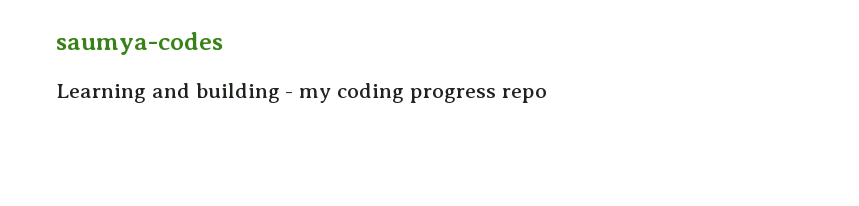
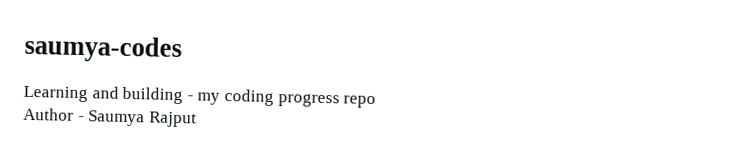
(547, 95) none -> [23,107,197,128] // Author - Saumya Rajput

